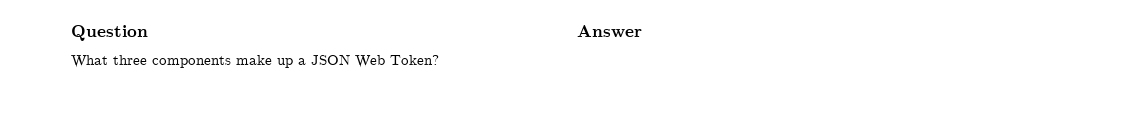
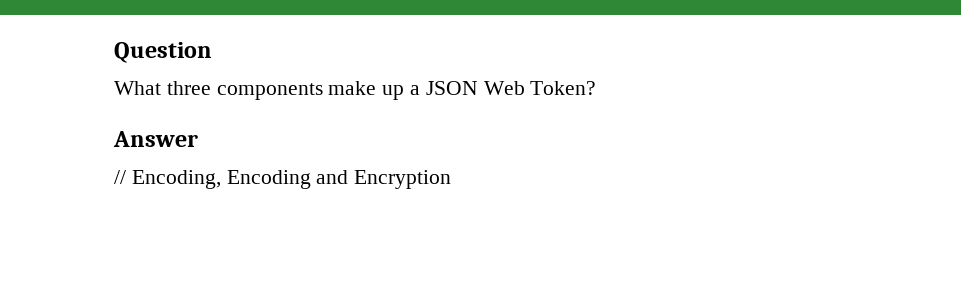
(642, 31) none -> [114,170,452,189] // // Encoding, Encoding and Encryption

